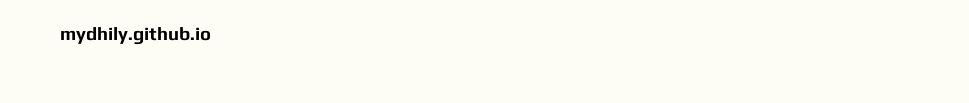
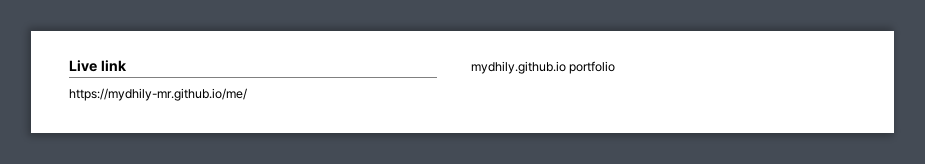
[60,27,211,45] mydhily.github.io -> [69,60,127,72] [69,88,247,101] [471,61,616,74] Live link // https://mydhily-mr.github.io/me/ // mydhily.github.io portfolio

